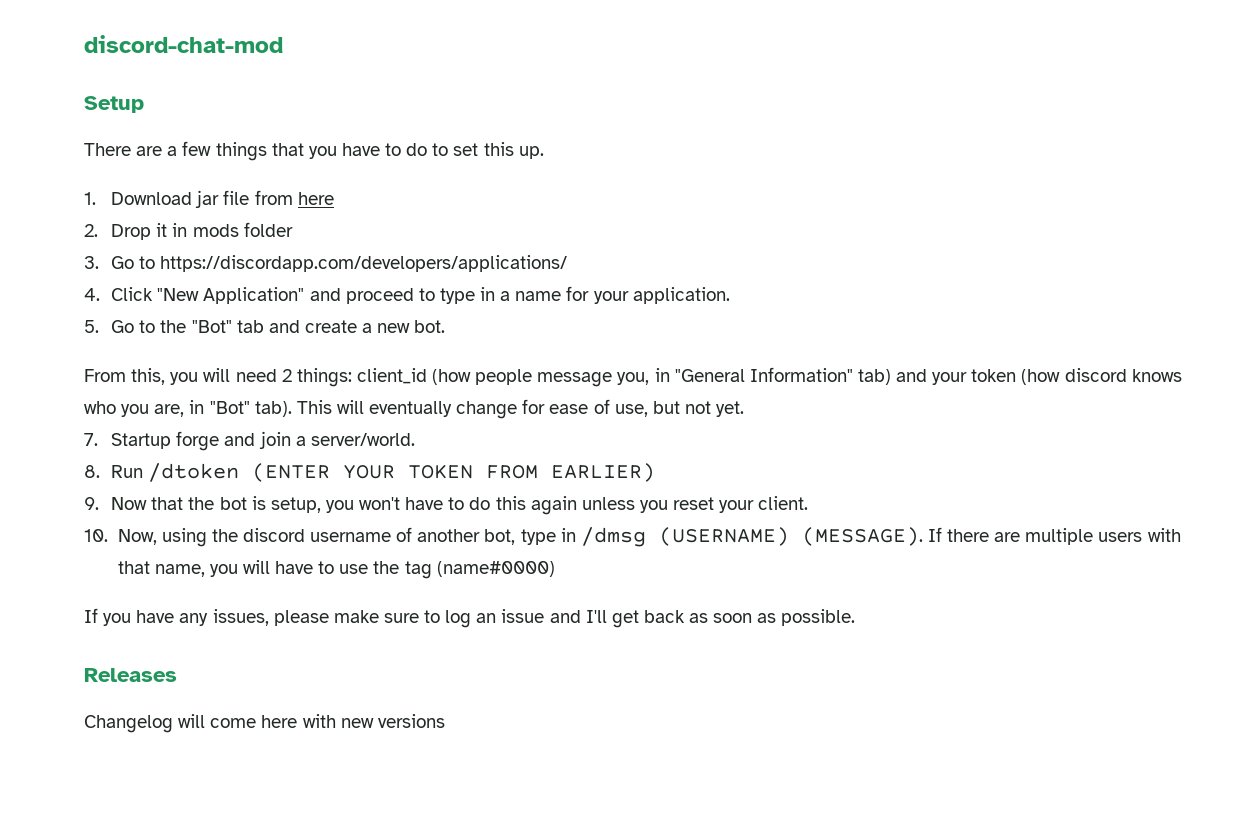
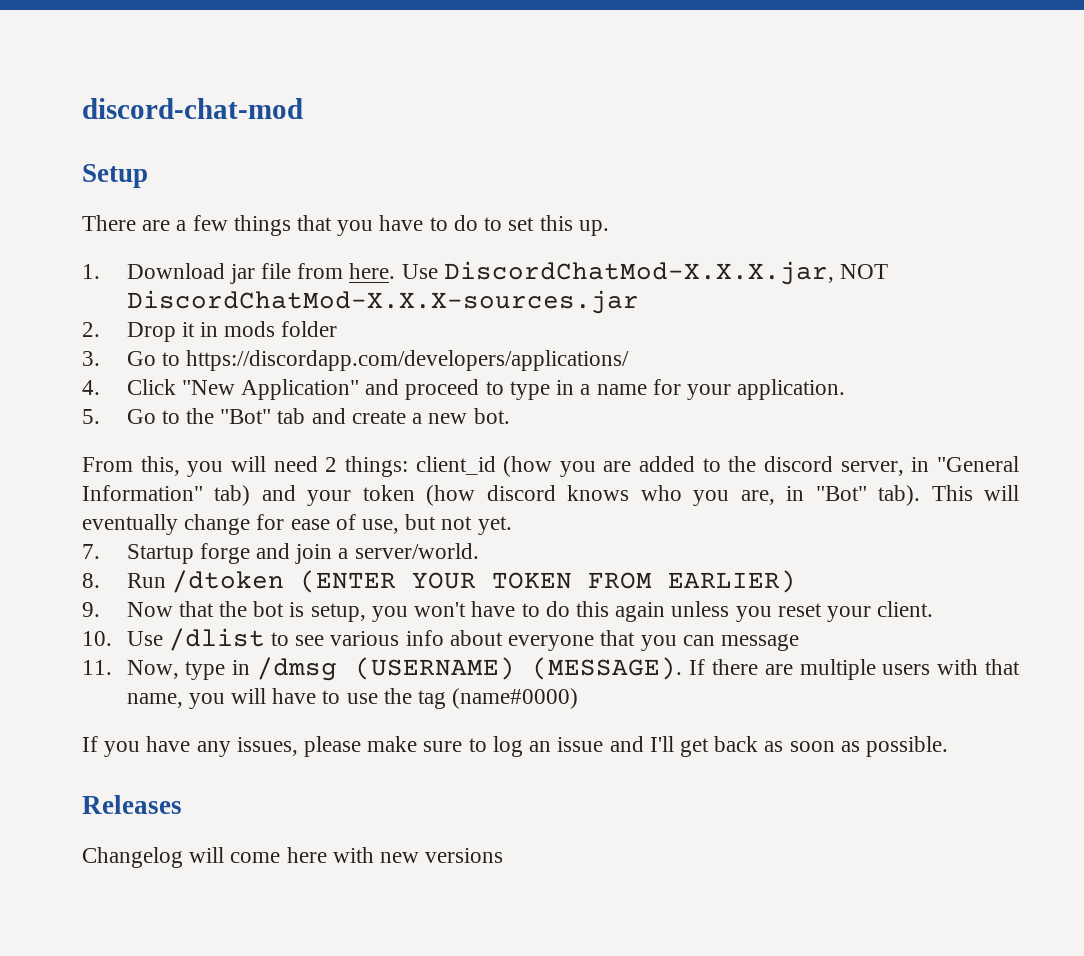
[297,192,334,205] here -> [349,261,889,285] [126,290,639,314] here. Use DiscordChatMod-X.X.X.jar, NOT DiscordChatMod-X.X.X-sources.jar
[475,369,650,387] people message you, -> [559,456,904,477] you are added to the discord server,
[117,527,516,547] Now, using the discord username of another bot, -> [126,628,799,651] [82,660,179,679] Use /dlist to see various info about everyone that you can message // 11. Now,

